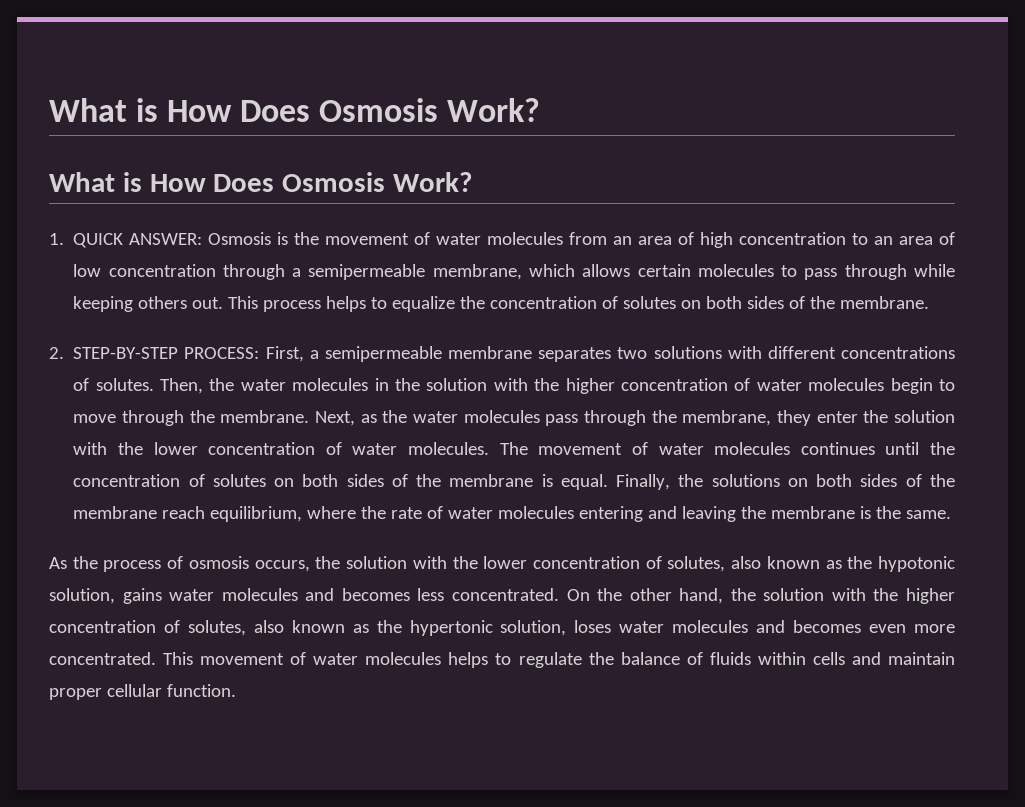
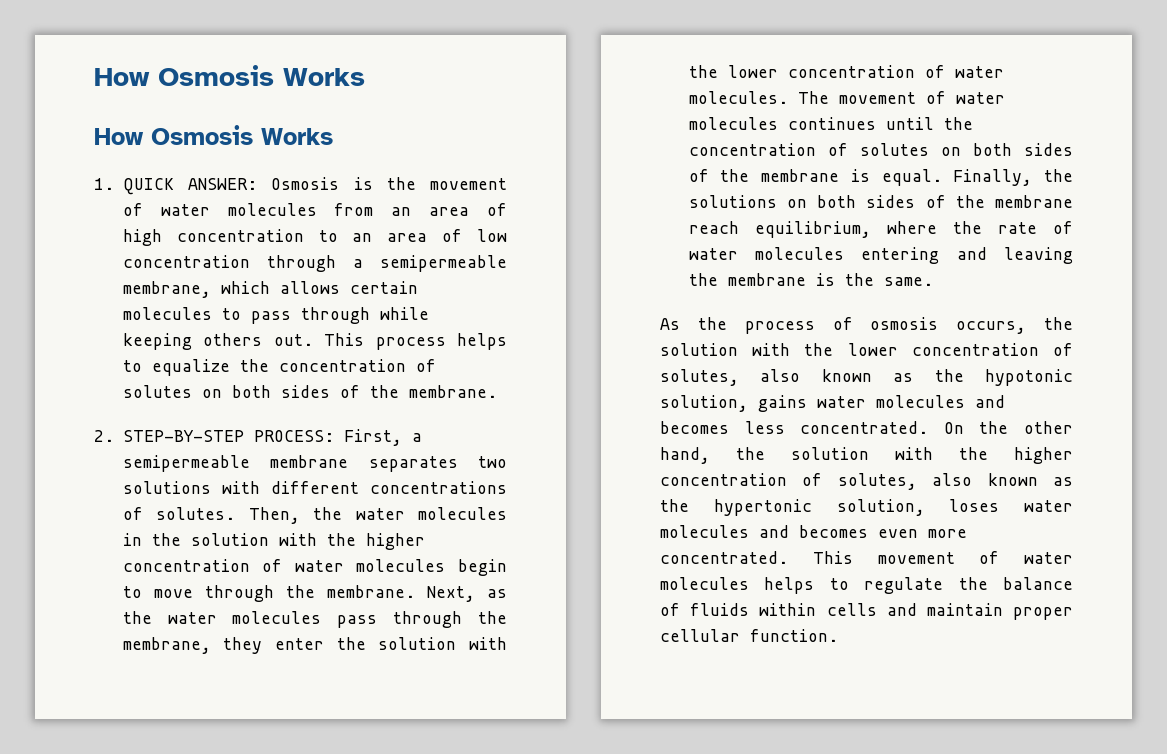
[49,98,541,122] [49,172,473,192] What is How Does Osmosis Work? // What is How Does Osmosis Work? -> [94,65,365,86] [94,125,333,145] How Osmosis Works // How Osmosis Works

